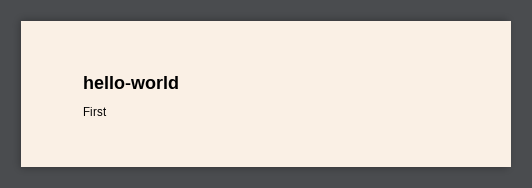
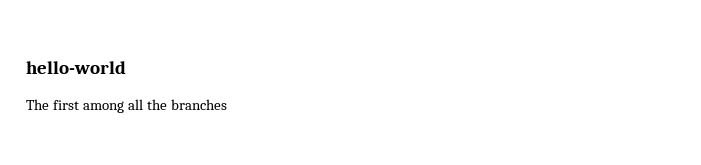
[83,107,107,116] First -> [26,99,227,113] The first among all the branches

